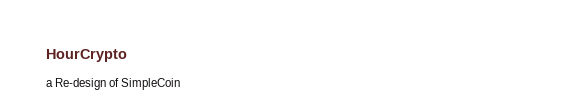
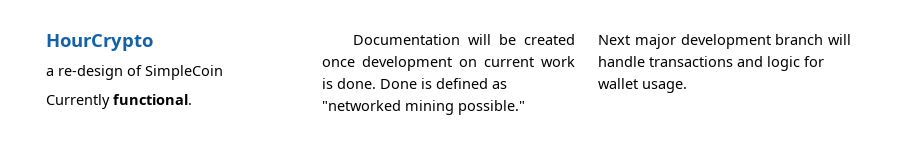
[55,78,107,90] Re-design -> [58,65,123,80] re-design
(181, 84) none -> [46,94,192,109] [353,34,575,45] [322,56,575,71] [322,78,507,89] [322,100,525,115] [598,34,851,49] [598,56,824,71] [598,78,687,93] // Currently functional. // Documentation will be created once development on current work is done. Done is defined as "networked mining possible." // Next major development branch will handle transactions and logic for wallet usage.

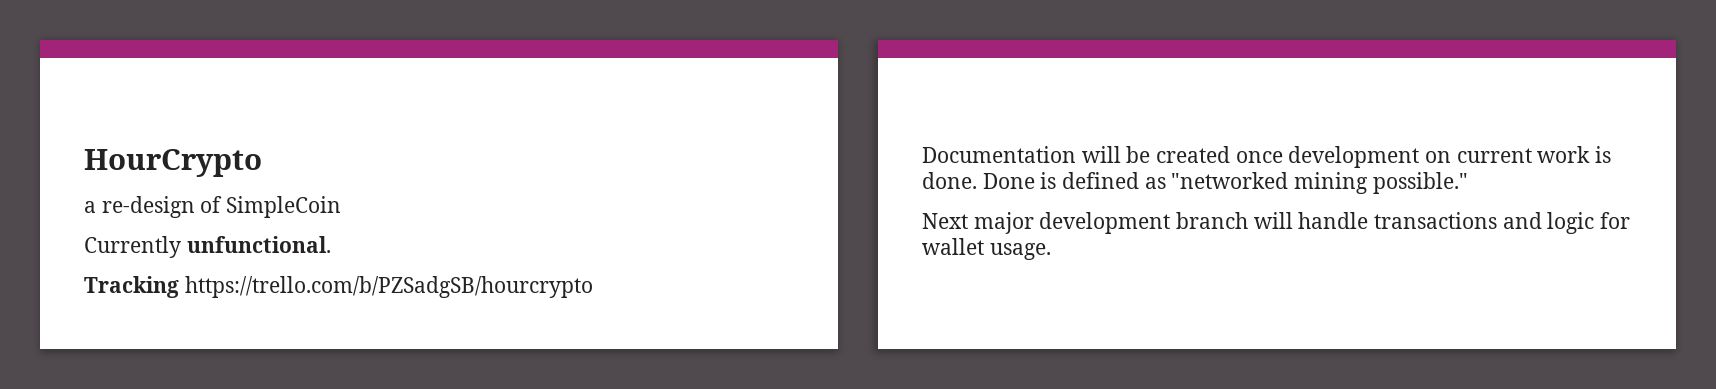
[113,94,192,105] functional. -> [186,236,331,253] [84,276,593,298] unfunctional. // Tracking https://trello.com/b/PZSadgSB/hourcrypto

